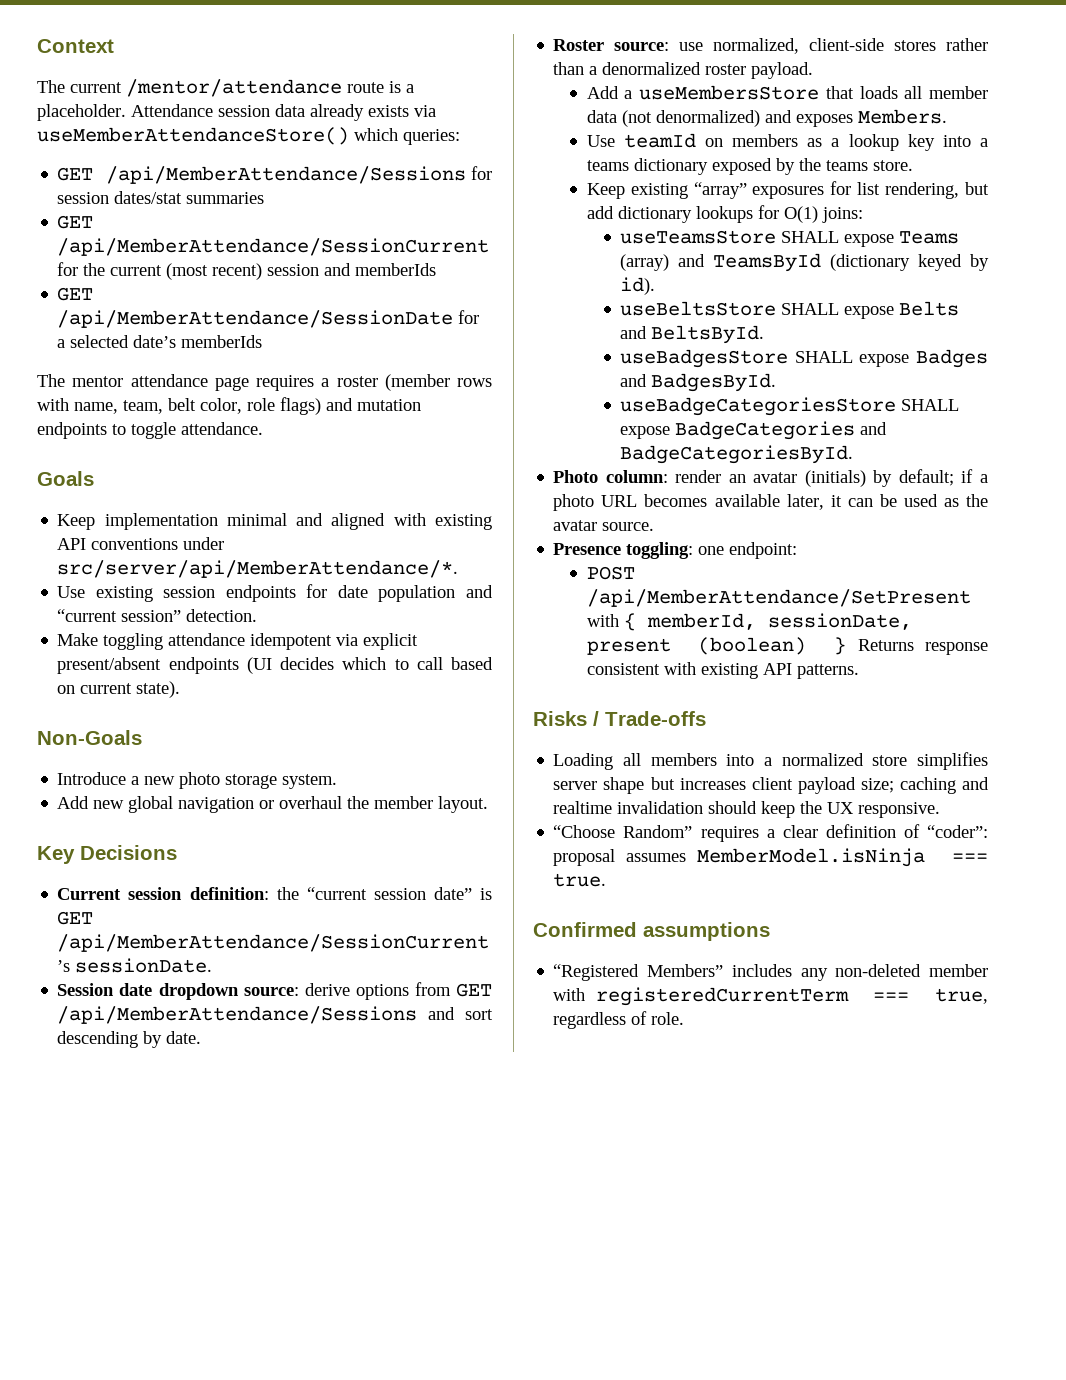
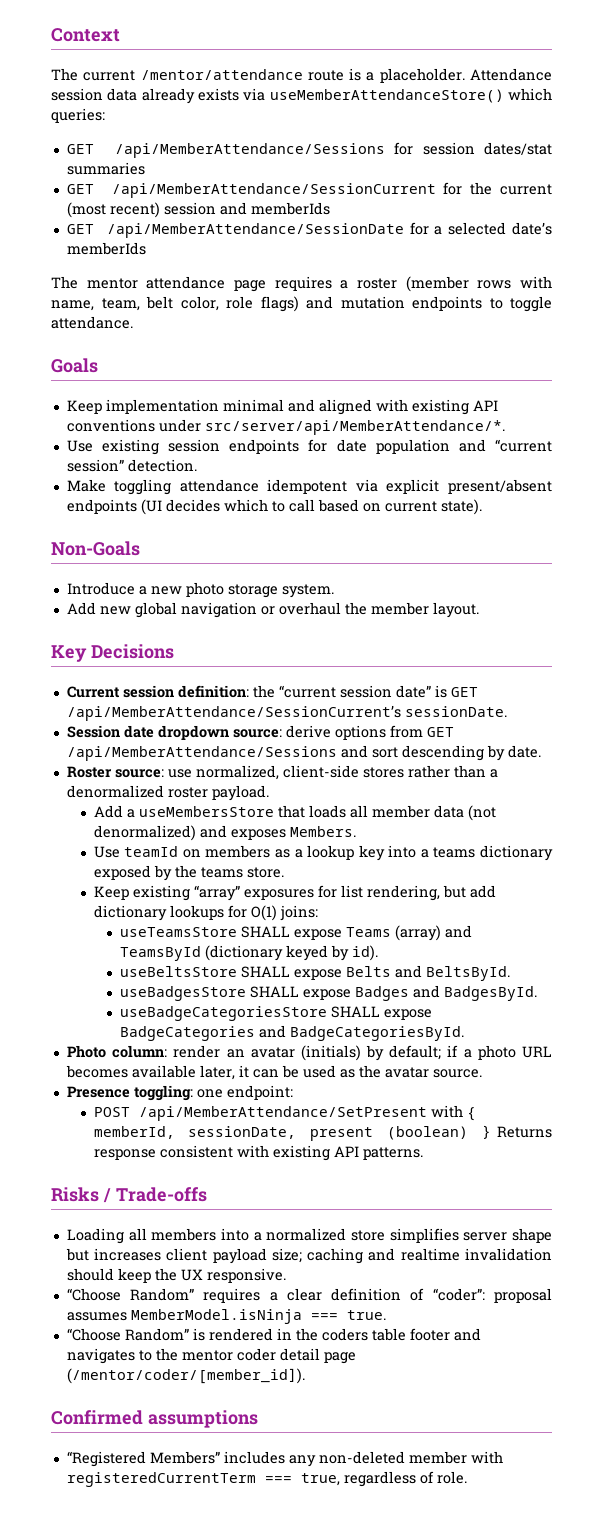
(607, 880) none -> [66,1328,481,1341] [66,1348,356,1364] [66,1368,305,1384] // “Choose Random” is rendered in the coders table footer and navigates to the mentor coder detail page (/mentor/coder/[member_id]).

